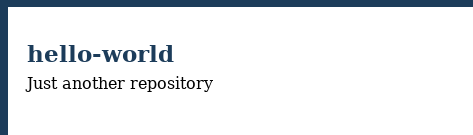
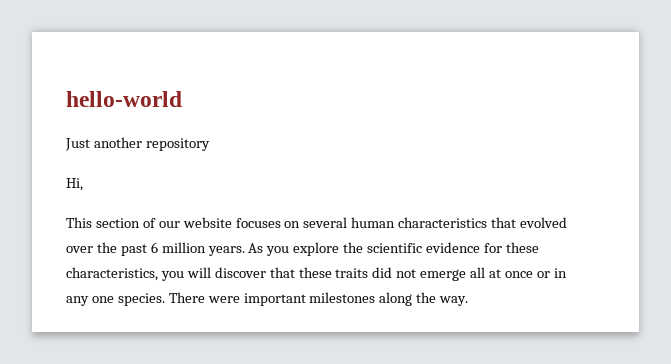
(213, 84) none -> [66,178,83,191] [66,217,568,228] [66,242,539,256] [66,267,567,281] [66,292,469,306] // Hi, // This section of our website focuses on several human characteristics that evolved over the past 6 million years. As you explore the scientific evidence for these characteristics, you will discover that these traits did not emerge all at once or in any one species. There were important milestones along the way.

